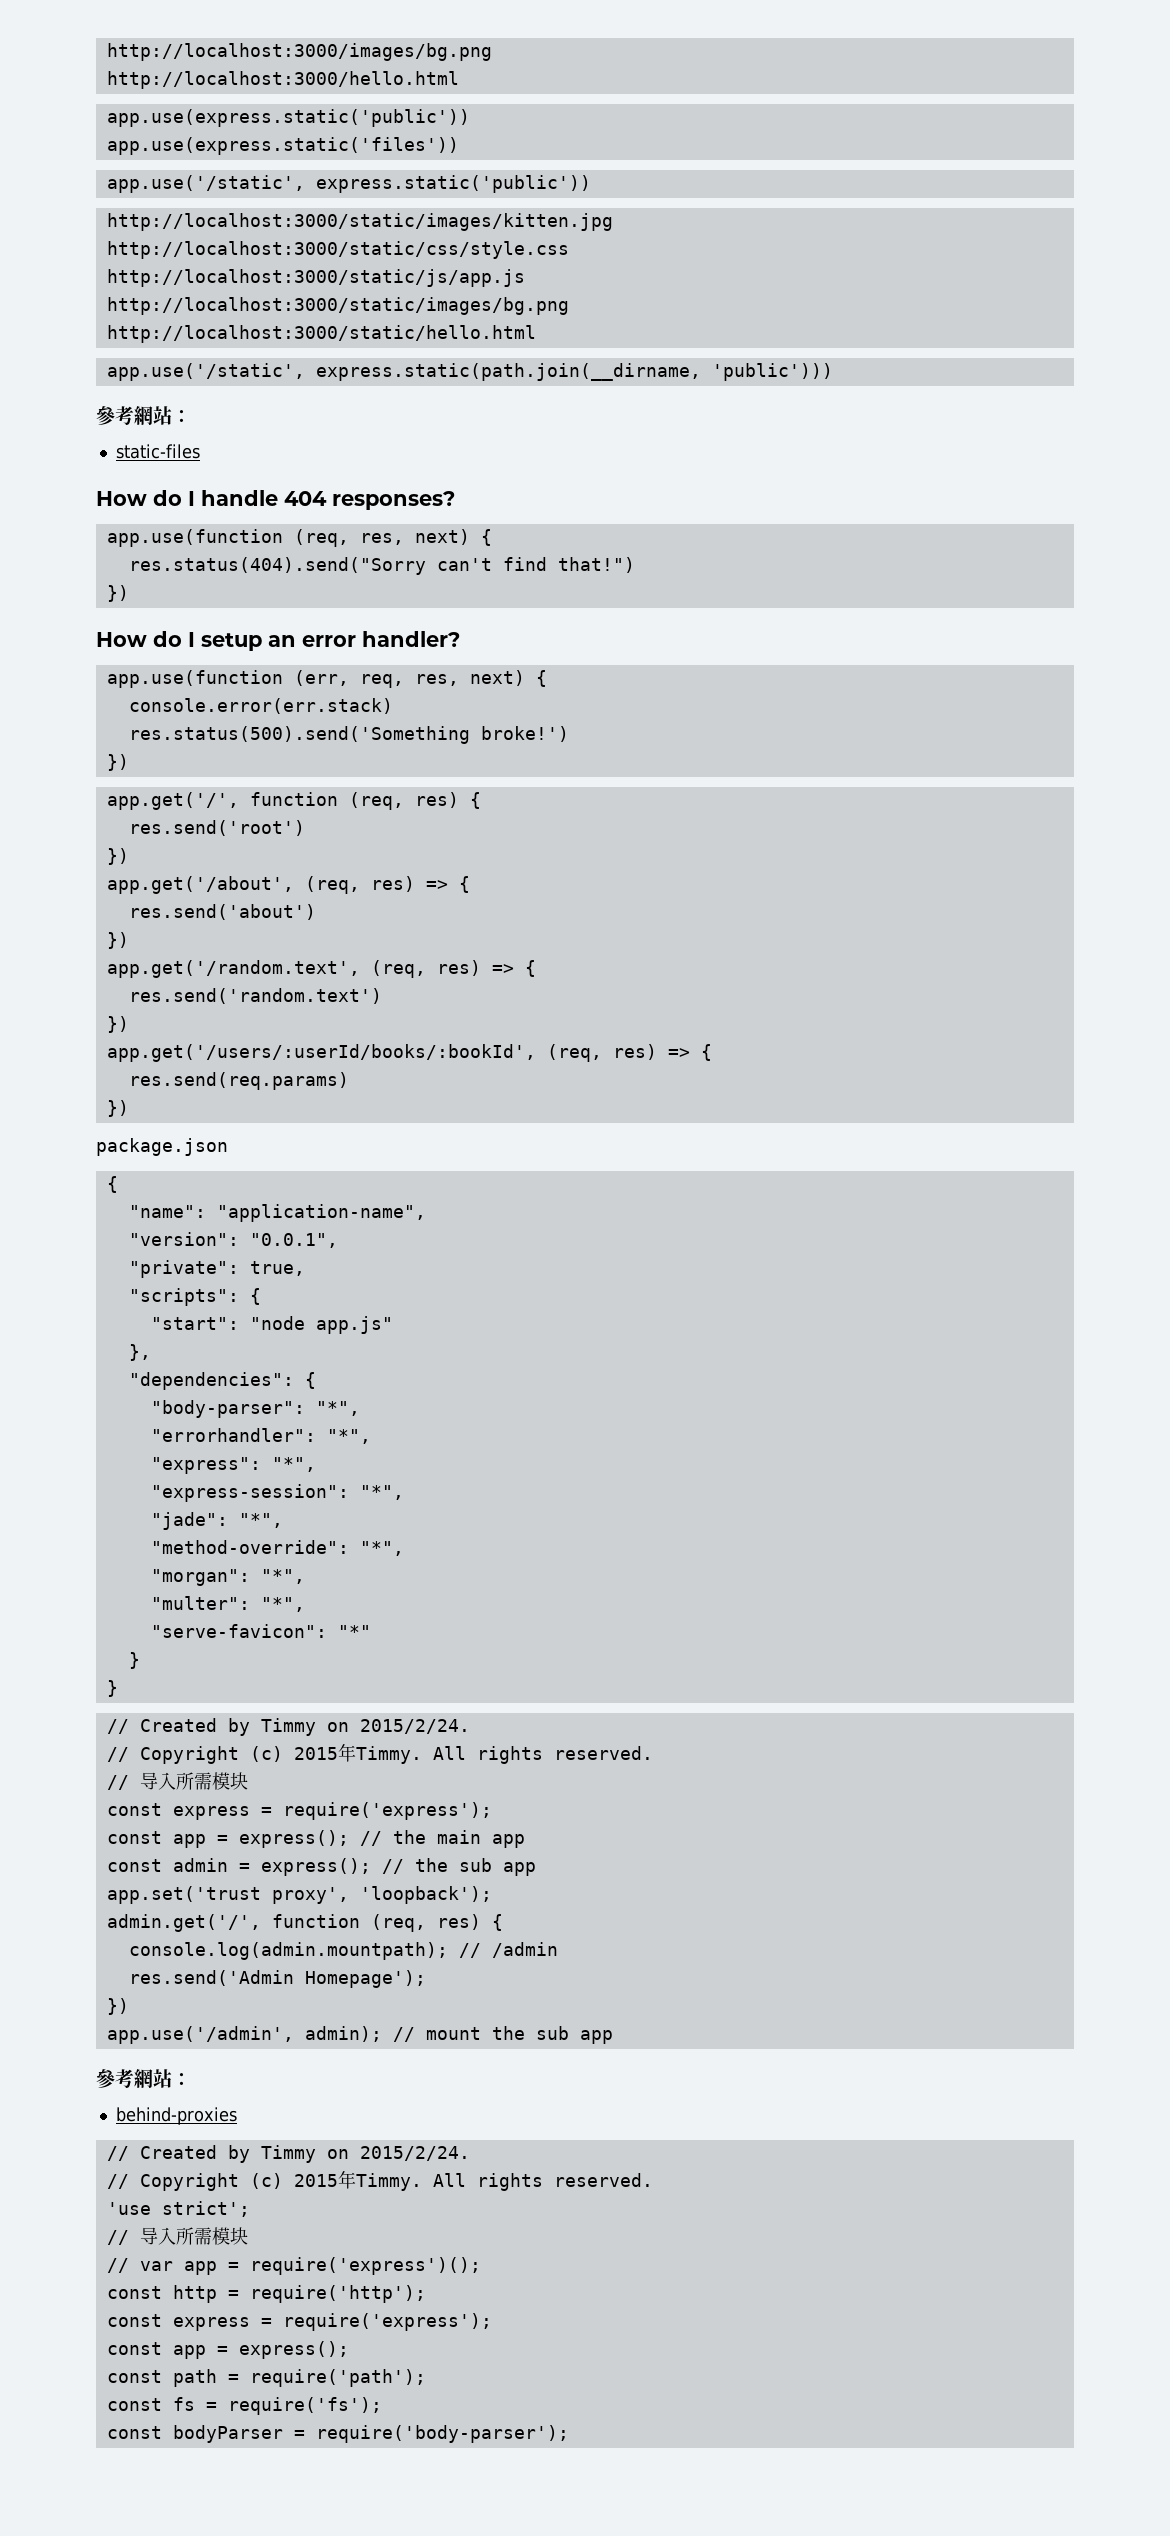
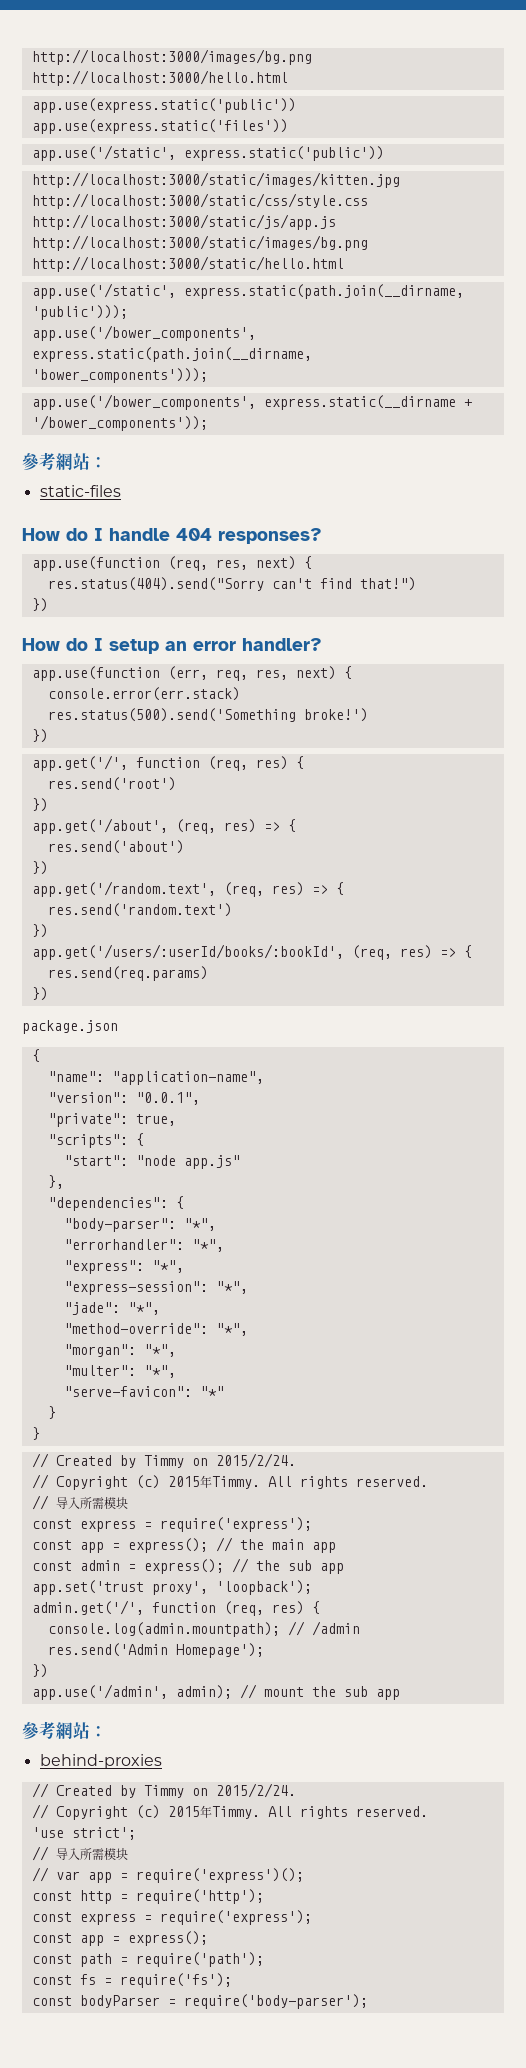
[711,363,833,381] 'public'))) -> [31,305,128,320] [31,325,256,341] [31,347,312,362] [31,368,208,383] [31,394,472,410] [31,415,208,431] 'public'))); // app.use('/bower_components', express.static(path.join(__dirname, 'bower_components'))); // app.use('/bower_components', express.static(__dirname + '/bower_components'));

